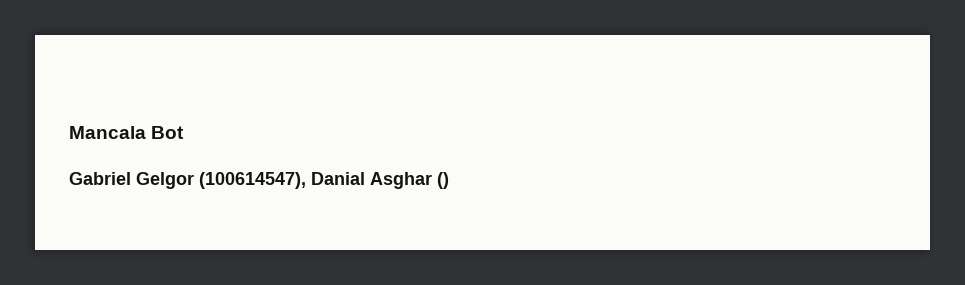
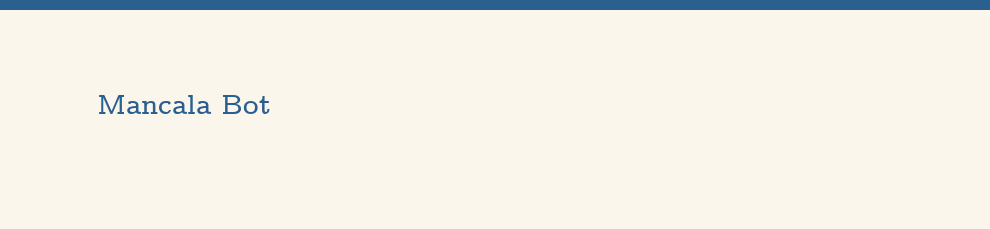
[69,172,449,189] // Gabriel Gelgor (100614547), Danial Asghar () -> (271, 104) none

